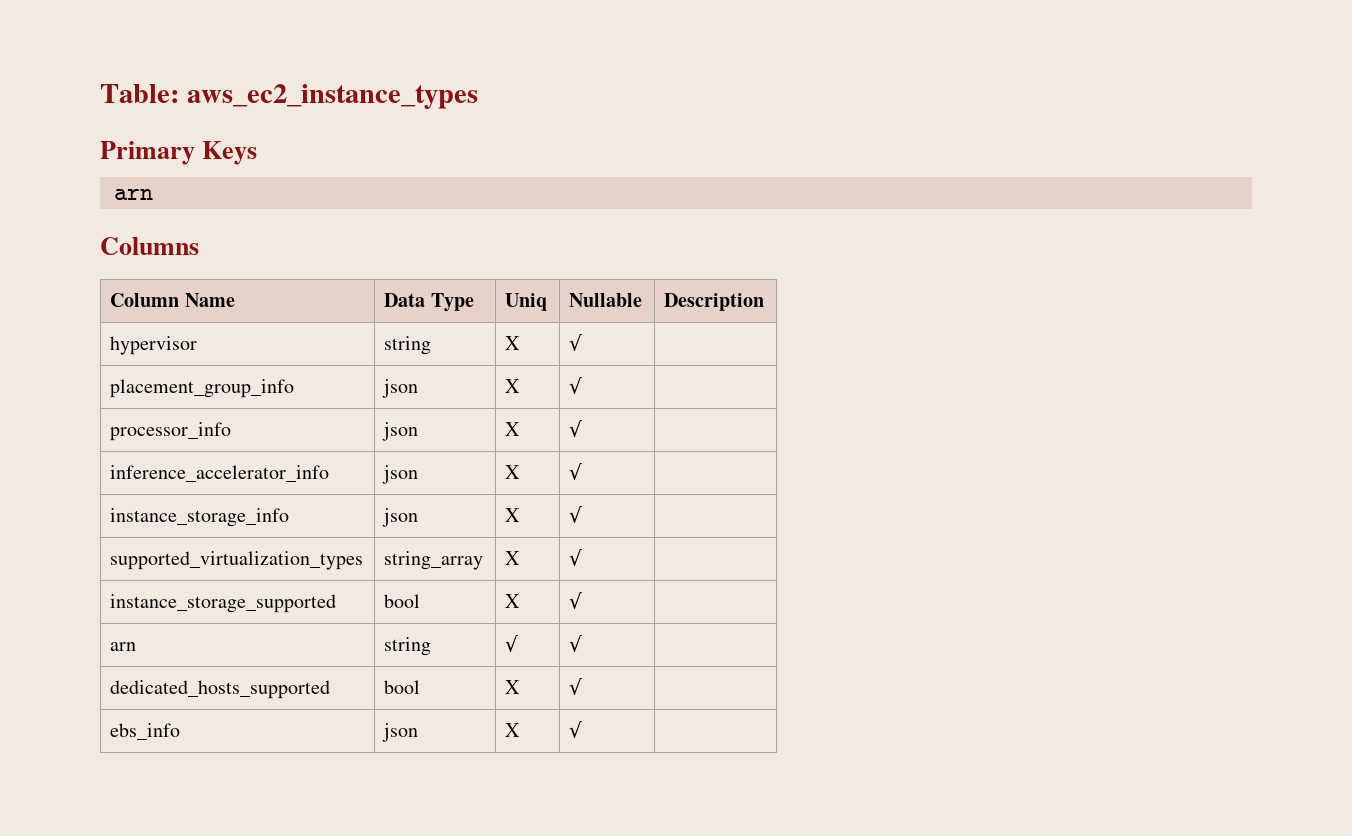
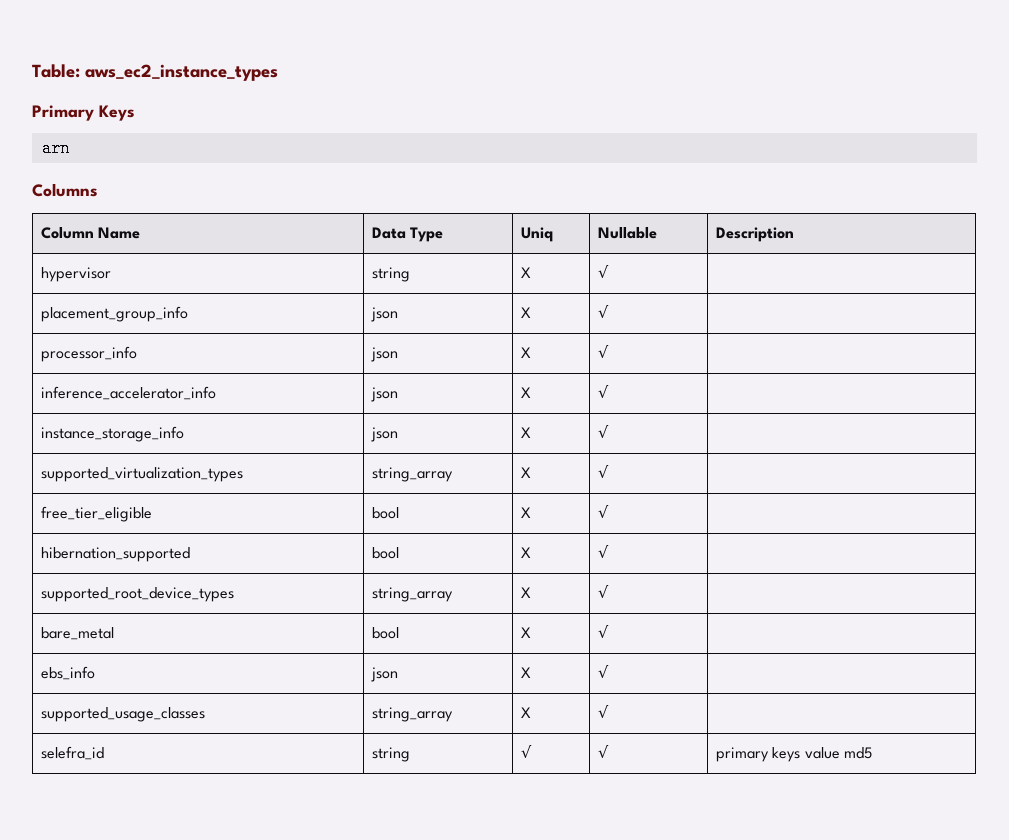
[110,594,337,613] [384,594,421,608] [505,594,521,608] [569,592,583,609] [110,642,137,651] [384,637,432,656] [505,635,519,652] [569,635,583,652] [110,680,331,699] instance_storage_supported | bool | X | √ | // arn | string | √ | √ | // dedicated_hosts_supported -> [41,506,153,522] [372,507,400,519] [521,507,532,518] [598,505,610,518] [41,547,191,562] [372,547,400,559] [521,547,532,558] [598,545,610,558] [41,587,235,602] [372,587,454,602] [521,587,532,598] [598,585,610,598] [41,627,115,640] free_tier_eligible | bool | X | √ | // hibernation_supported | bool | X | √ | // supported_root_device_types | string_array | X | √ | // bare_metal
(583, 729) none -> [41,707,206,722] [372,707,454,722] [521,707,532,718] [598,705,610,718] [41,746,105,760] [372,747,411,762] [521,745,533,758] [598,745,610,758] [716,747,873,762] // supported_usage_classes | string_array | X | √ | // selefra_id | string | √ | √ | primary keys value md5

